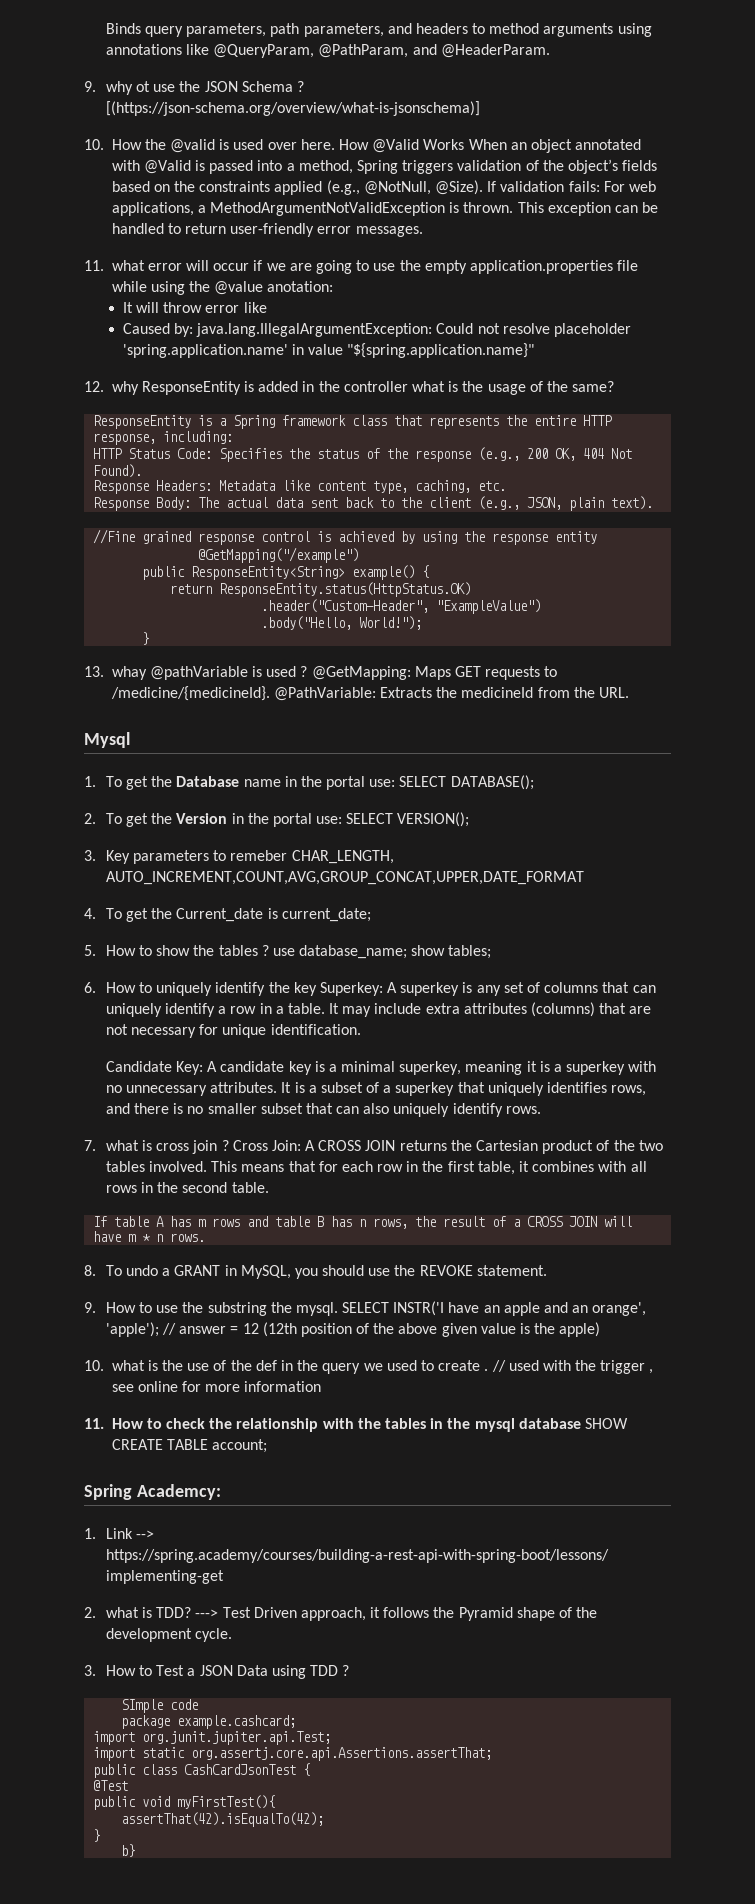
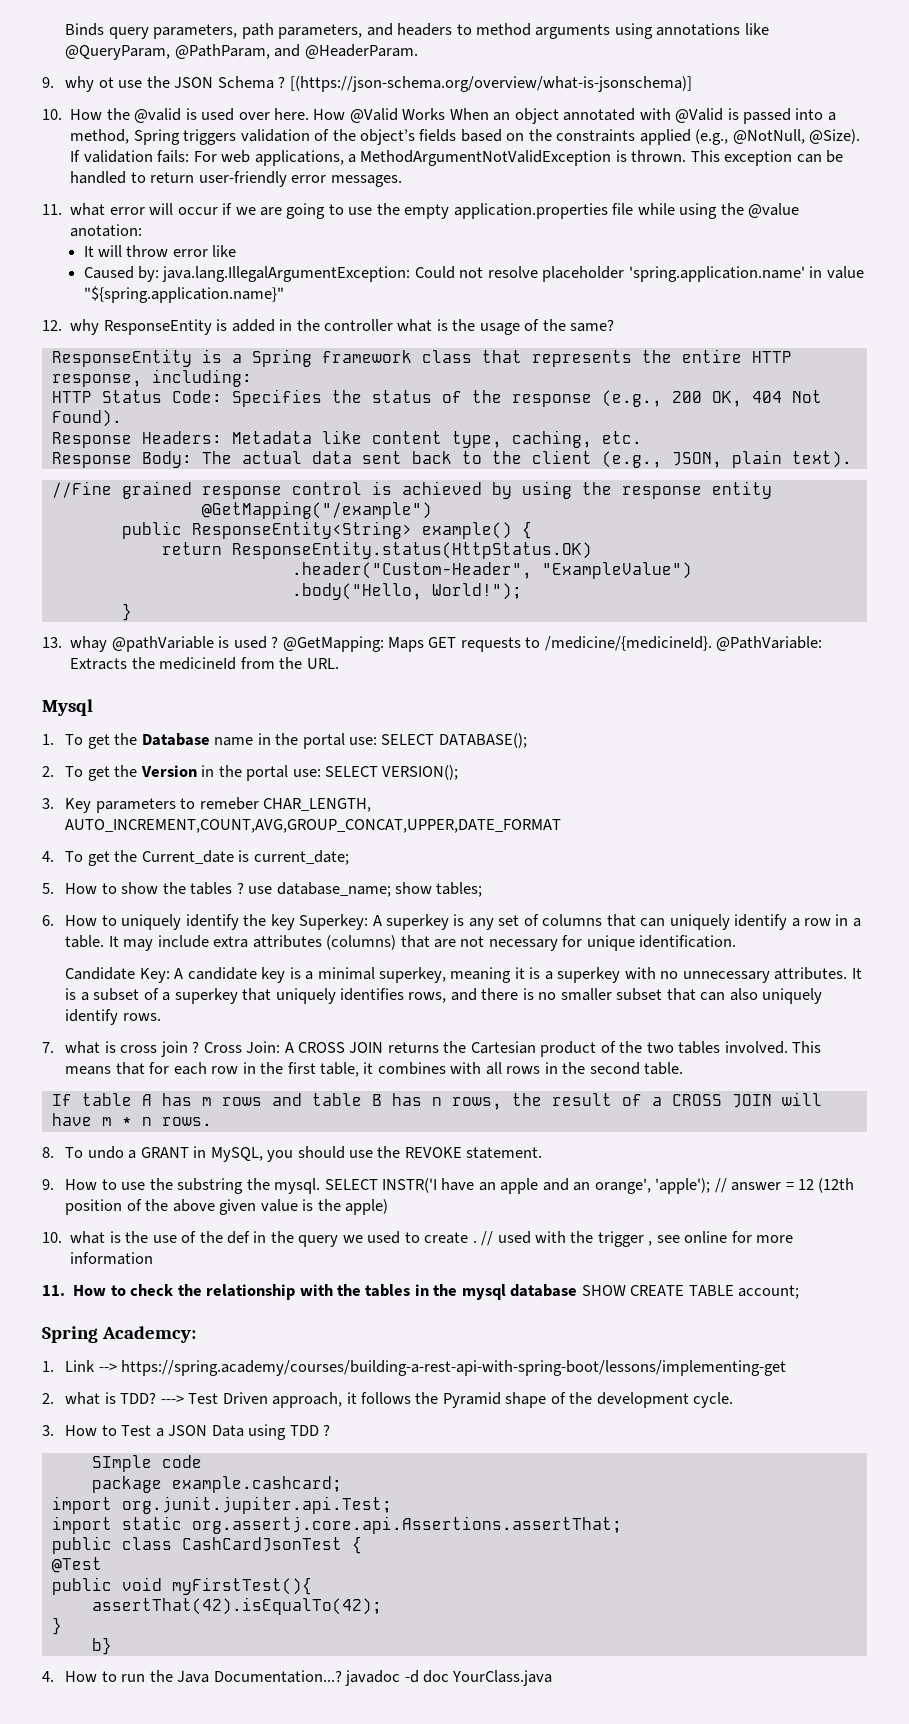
(136, 1850) none -> [42,1670,553,1686] // 4. How to run the Java Documentation...? javadoc -d doc YourClass.java

